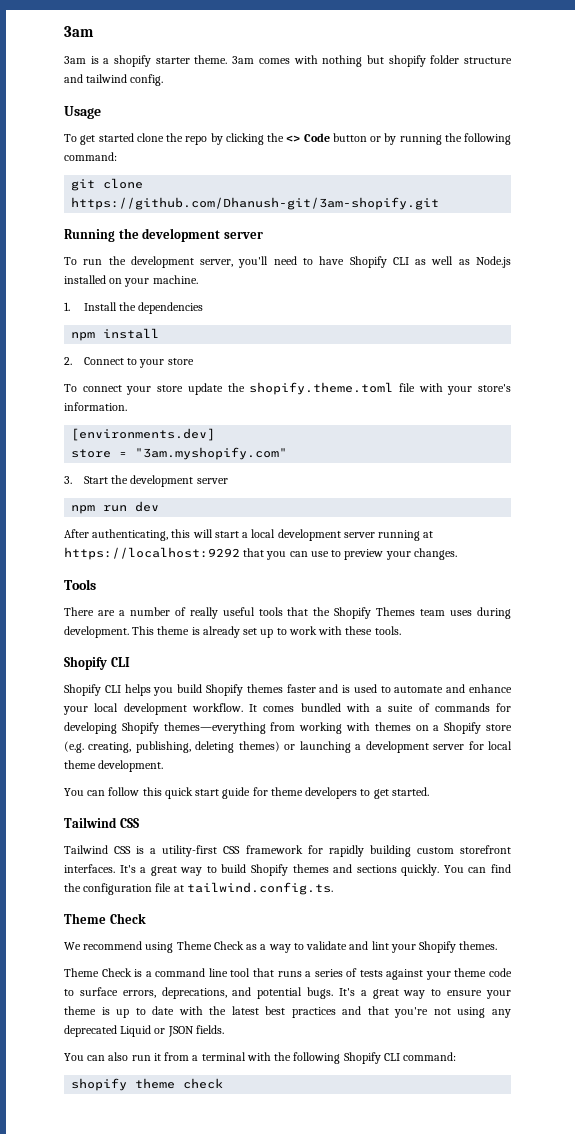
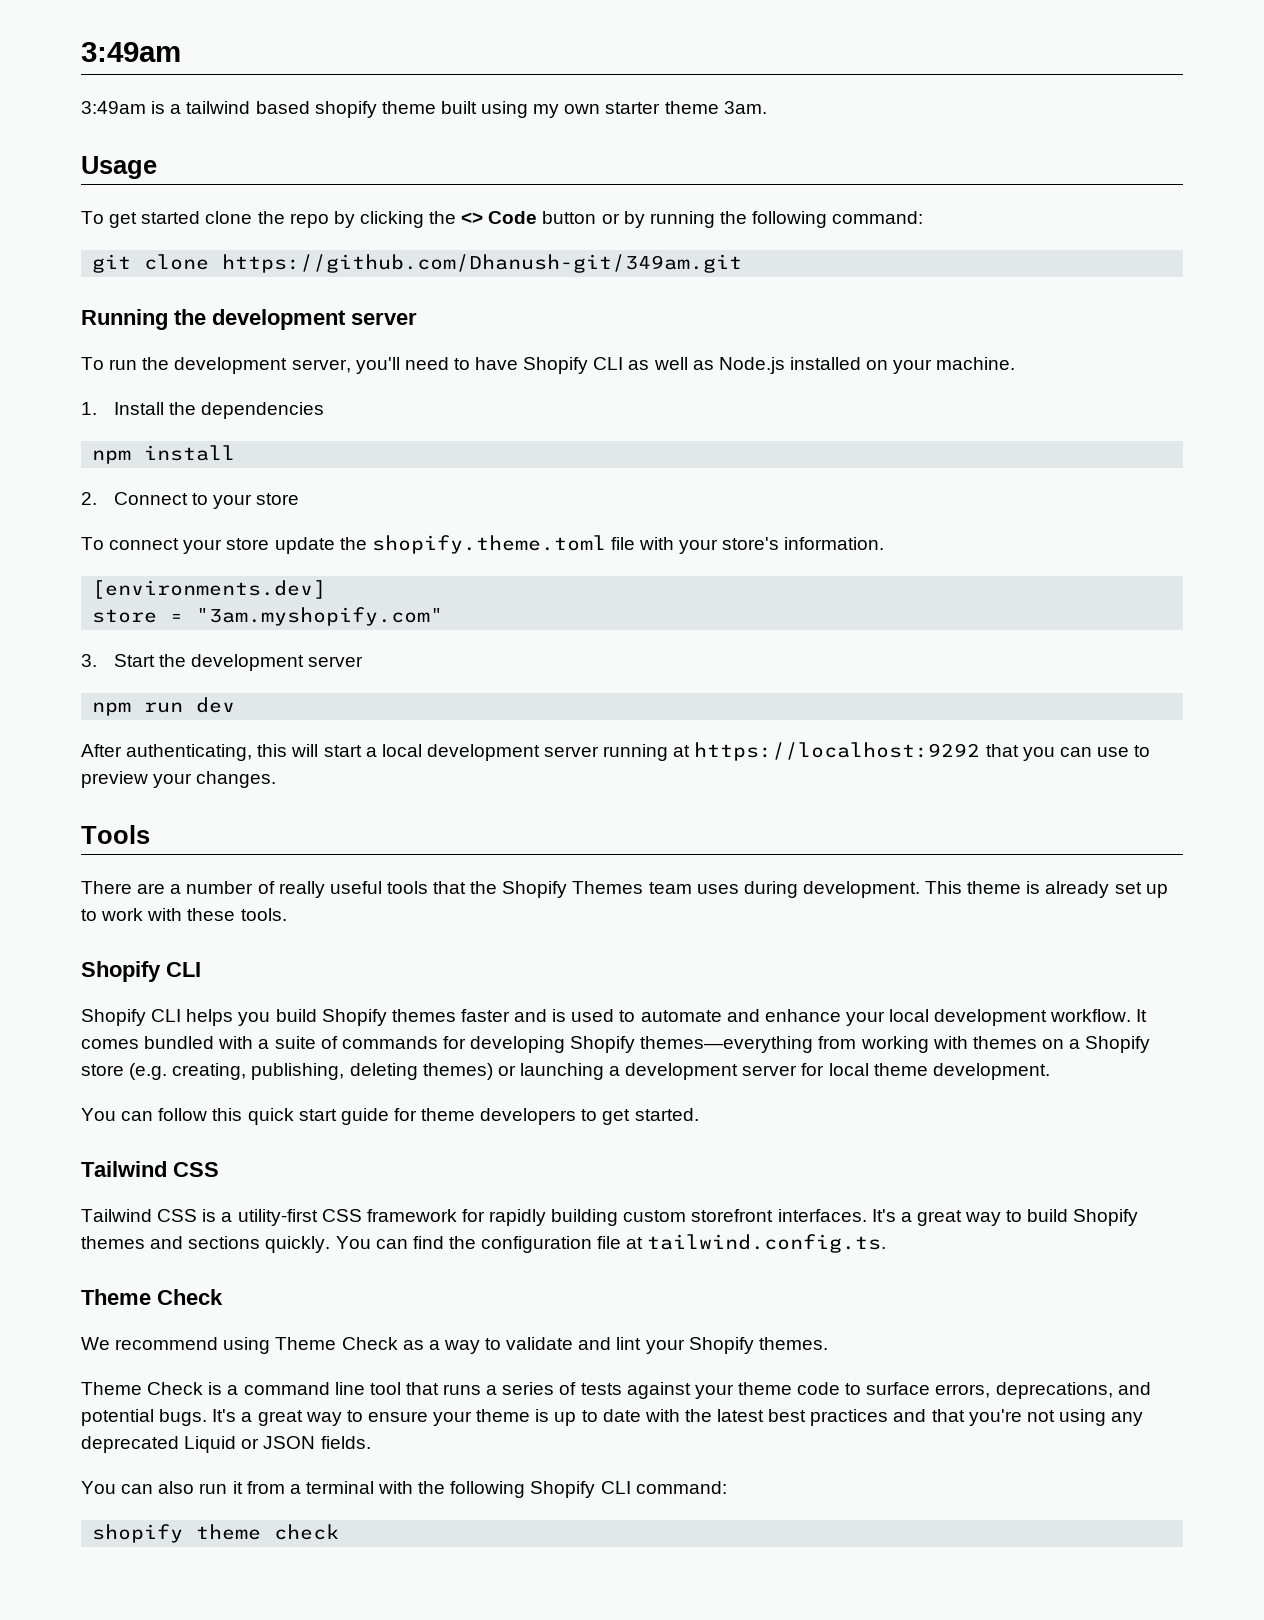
[64,26,94,37] [64,55,512,67] [64,74,164,86] 3am // 3am is a shopify starter theme. 3am comes with nothing but shopify folder structure and tailwind config. -> [81,42,181,62] [81,101,767,118] 3:49am // 3:49am is a tailwind based shopify theme built using my own starter theme 3am.
[71,197,440,210] https://github.com/Dhanush-git/3am-shopify.git -> [222,254,743,273] https://github.com/Dhanush-git/349am.git

